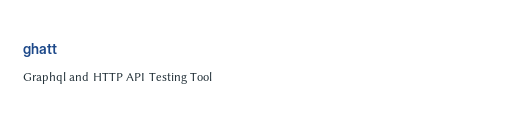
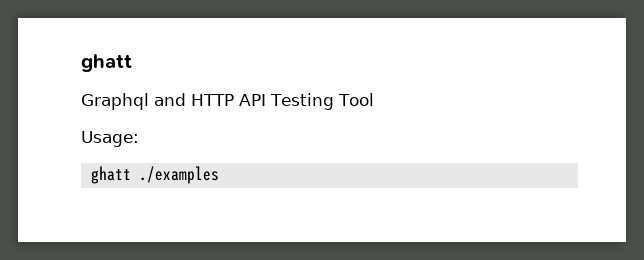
(212, 76) none -> [81,131,139,147] [90,166,219,184] // Usage: // ghatt ./examples

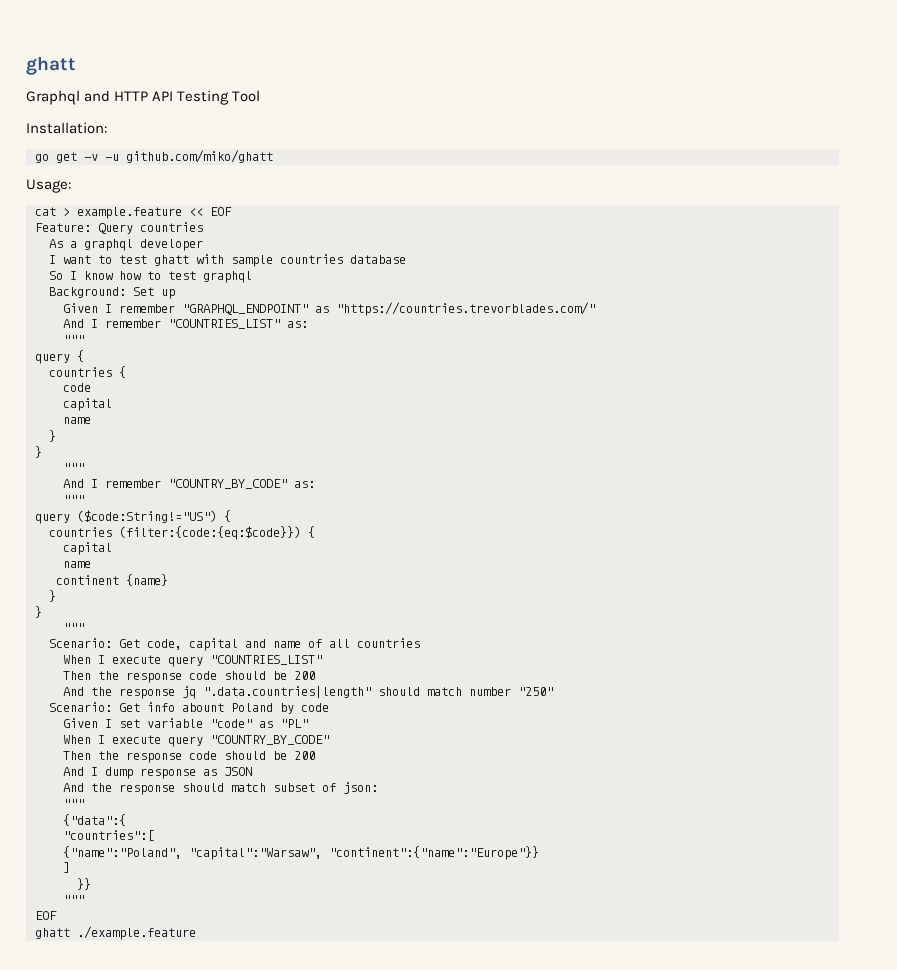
[81,131,139,147] [90,166,219,184] Usage: // ghatt ./examples -> [26,122,107,134] [35,150,273,163] [26,179,71,193] [35,207,232,219] [35,222,203,234] [49,239,203,251] [49,254,406,267] [49,271,252,283] [49,287,175,299] [63,302,595,316] [63,319,308,329] [63,335,84,344] [35,350,84,364] [49,366,126,378] [63,383,91,392] [63,398,112,411] [63,417,91,424] [49,430,56,442] [35,446,42,458] [63,463,84,472] [63,479,315,489] [63,495,84,504] [35,510,231,524] [49,526,315,540] [63,542,112,555] [63,561,91,568] [56,574,168,586] [49,590,56,602] [35,606,42,618] [63,623,84,632] [49,638,420,651] [63,655,322,667] [63,671,315,683] [63,686,553,699] [49,702,329,714] [63,718,308,728] [63,735,329,747] [63,751,315,763] [63,767,252,779] [63,782,378,795] [63,799,84,808] [63,814,126,826] [63,830,154,841] [63,846,539,860] [63,862,70,873] [77,878,91,890] [63,895,84,904] [35,911,57,920] [35,926,196,940] Installation: // go get -v -u github.com/miko/ghatt // Usage: // cat > example.feature << EOF // Feature: Query countries // As a graphql developer // I want to test ghatt with sample countries database // So I know how to test graphql // Background: Set up // Given I remember "GRAPHQL_ENDPOINT" as "https://countries.trevorblades.com/" // And I remember "COUNTRIES_LIST" as: // """ // query { // countries { // code // capital // name // } // } // """ // And I remember "COUNTRY_BY_CODE" as: // """ // query ($code:String!="US") { // countries (filter:{code:{eq:$code}}) { // capital // name // continent {name} // } // } // """ // Scenario: Get code, capital and name of all countries // When I execute query "COUNTRIES_LIST" // Then the response code should be 200 // And the response jq ".data.countries|length" should match number "250" // Scenario: Get info abount Poland by code // Given I set variable "code" as "PL" // When I execute query "COUNTRY_BY_CODE" // Then the response code should be 200 // And I dump response as JSON // And the response should match subset of json: // """ // {"data":{ // "countries":[ // {"name":"Poland", "capital":"Warsaw", "continent":{"name":"Europe"}} // ] // }} // """ // EOF // ghatt ./example.feature

